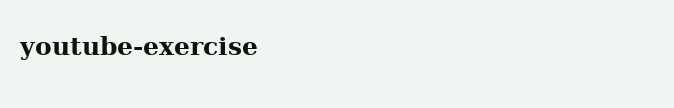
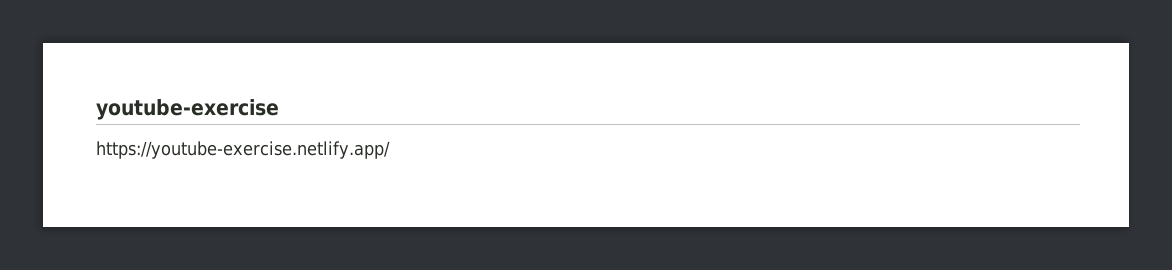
(258, 48) none -> [96,141,390,159] // https://youtube-exercise.netlify.app/

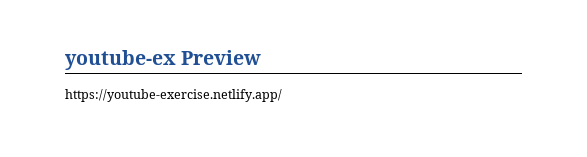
[96,99,279,120] youtube-exercise -> [65,50,262,70] youtube-ex Preview

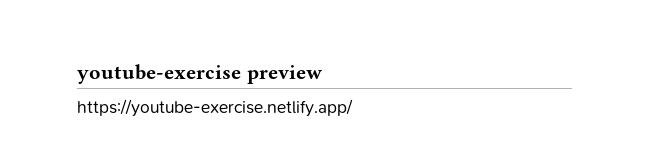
[65,50,262,70] youtube-ex Preview -> [77,64,323,84] youtube-exercise preview

